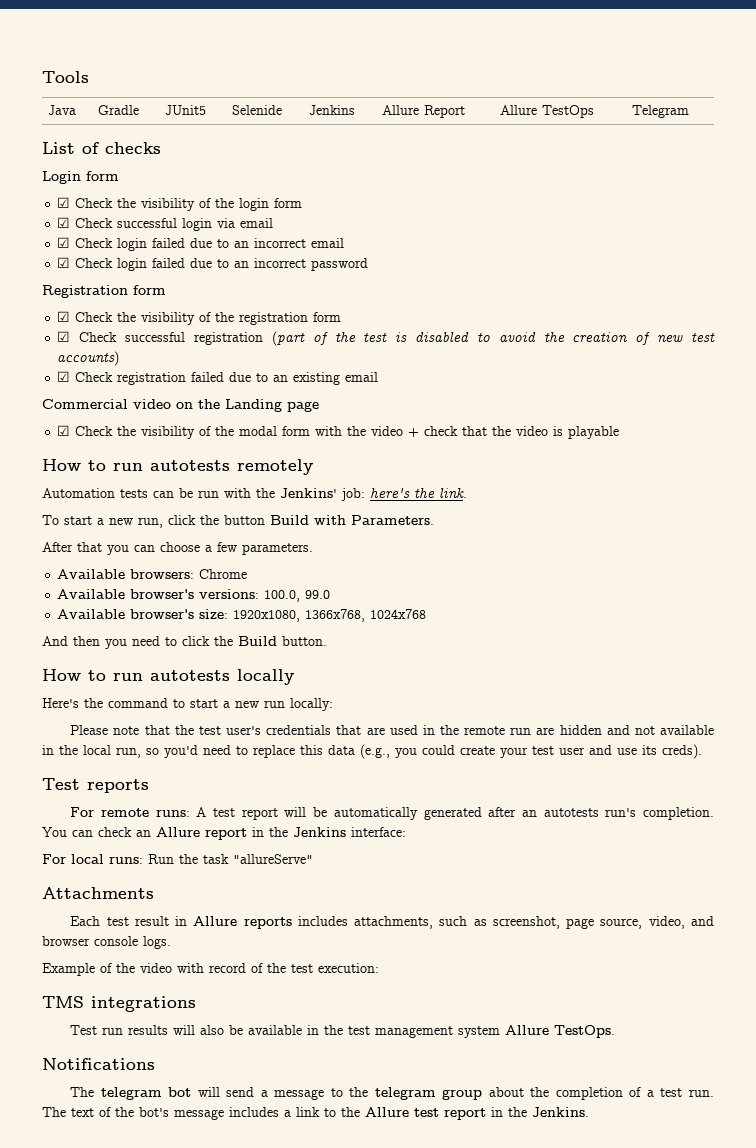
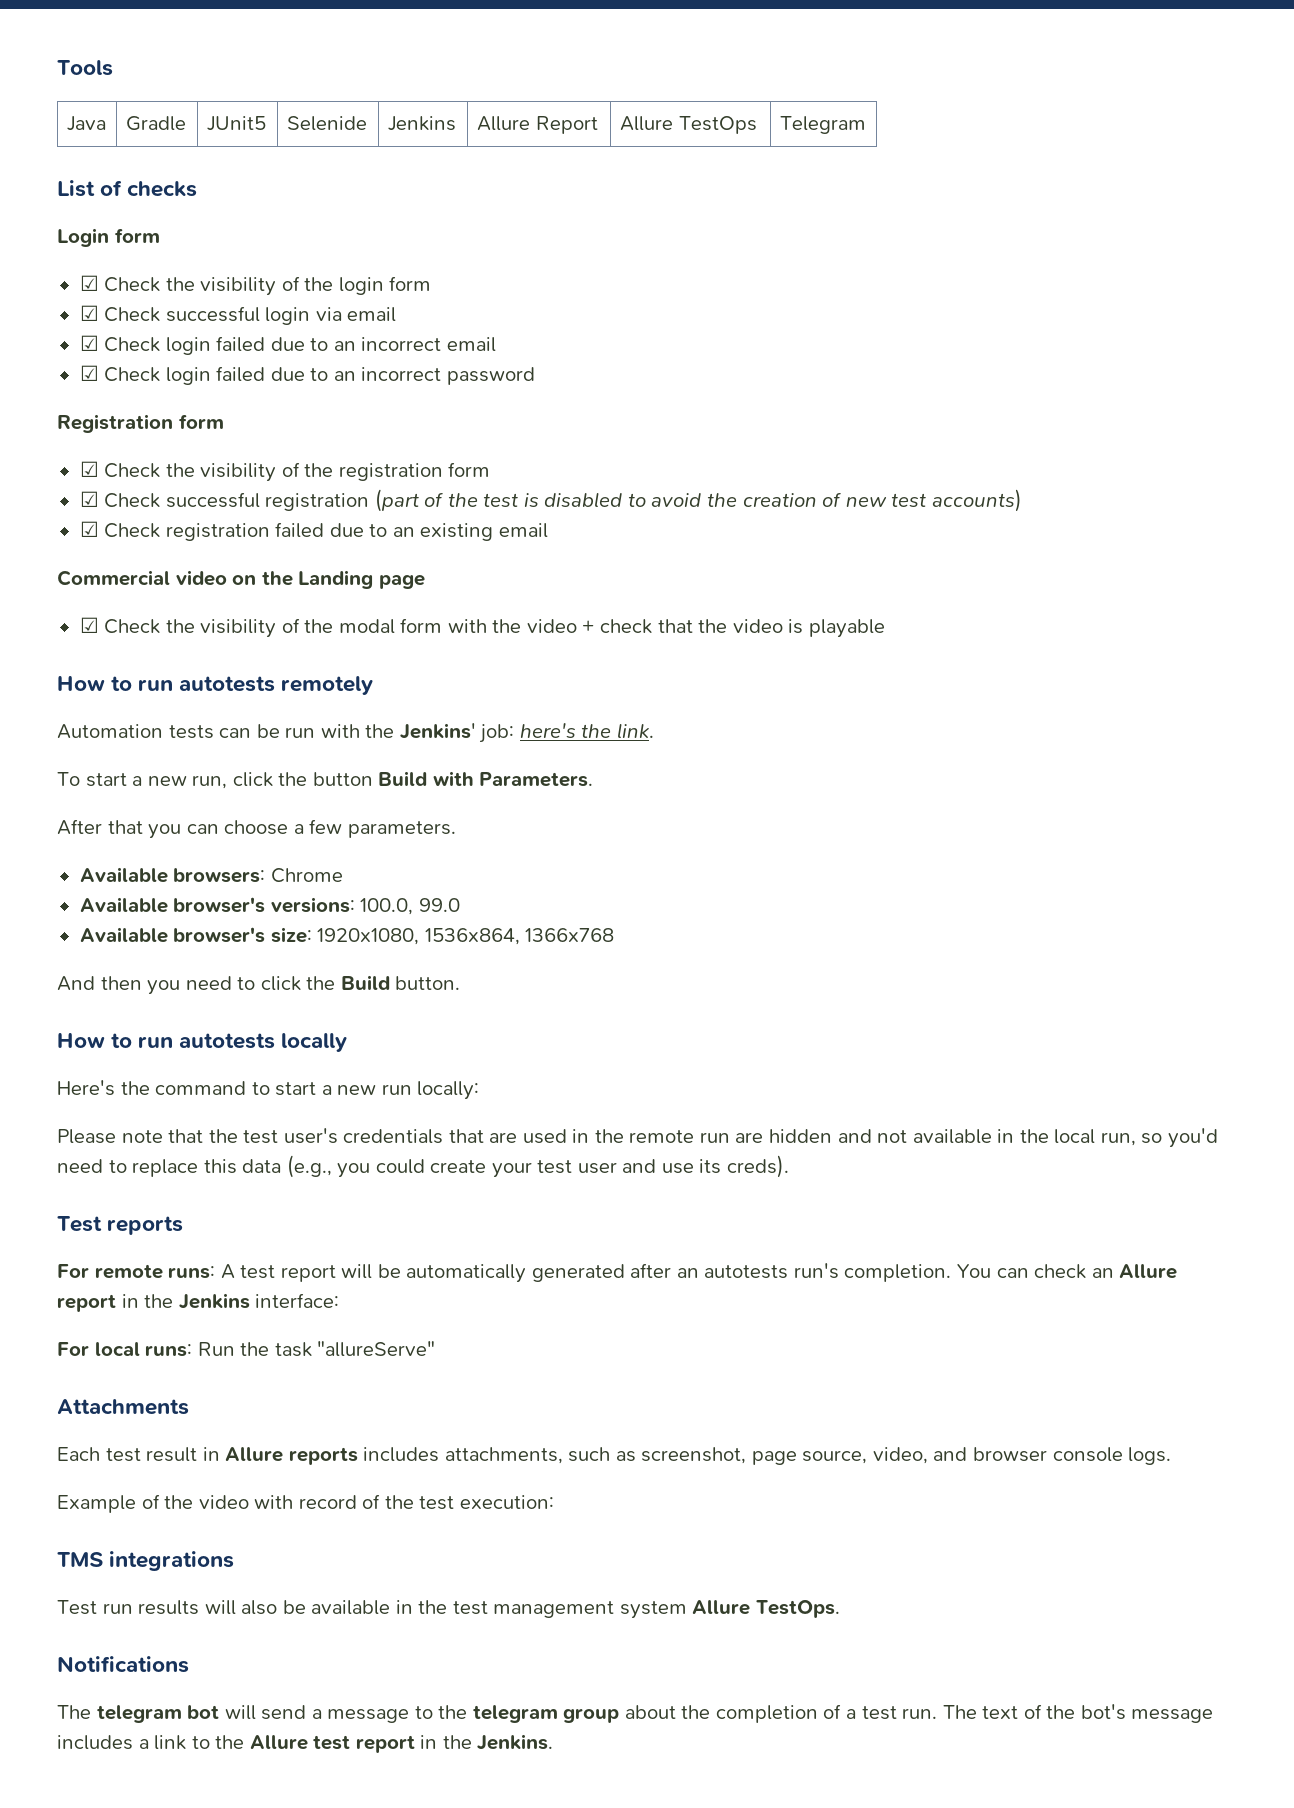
[305,609,427,622] 1366x768, 1024x768 -> [424,928,615,945] 1536x864, 1366x768

